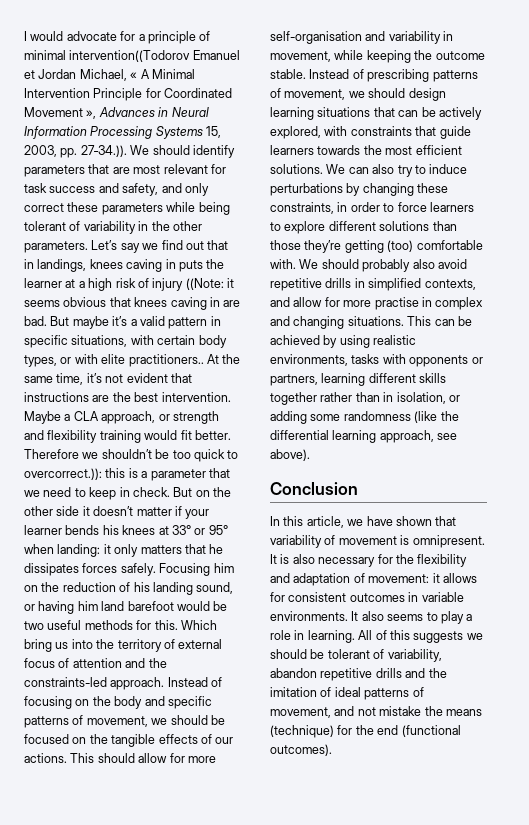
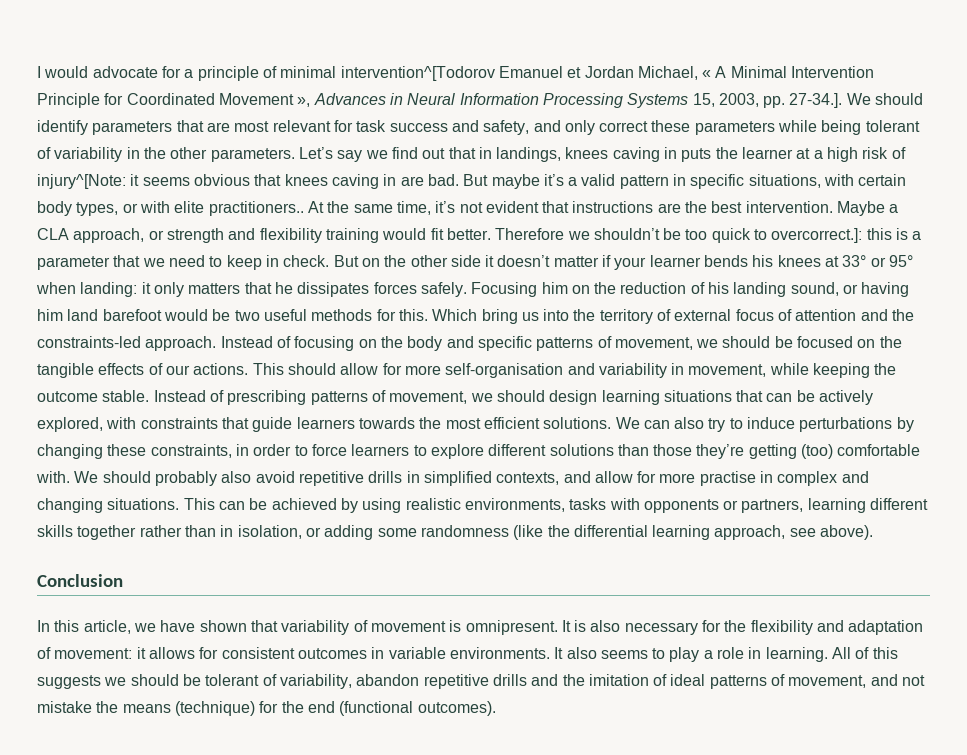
[69,50,191,62] intervention((Todorov -> [340,66,495,81] intervention^[Todorov
[80,145,127,157] 27‑34.)). -> [789,93,843,108] 27‑34.].
[152,278,224,291] injury ((Note: -> [37,174,126,189] injury^[Note:
[24,468,102,480] overcorrect.)): -> [771,228,863,243] overcorrect.]:

